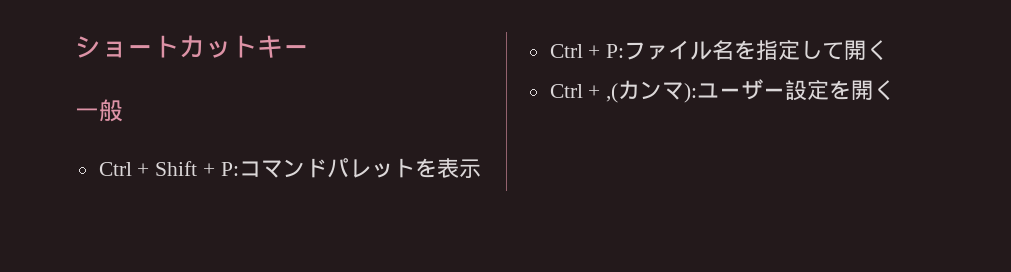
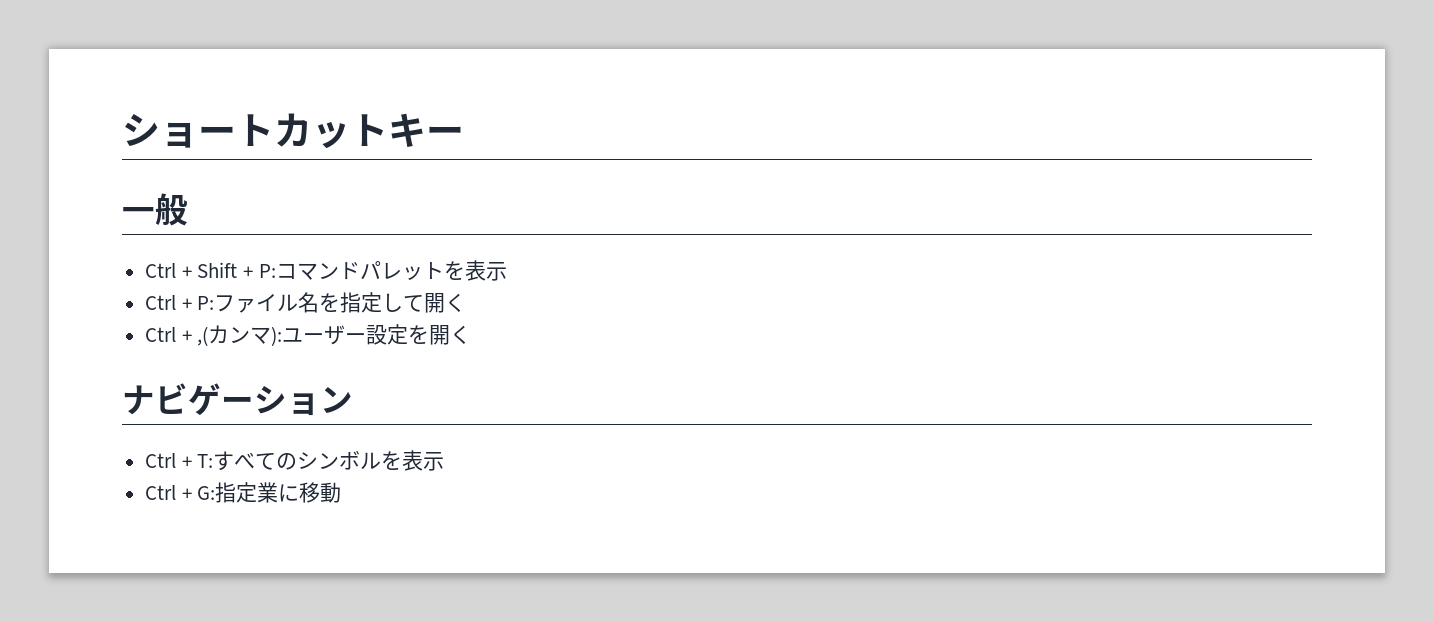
(896, 90) none -> [122,383,353,416] [145,450,445,471] [145,482,342,503] // ナビゲーション // Ctrl + T:すべてのシンボルを表示 // Ctrl + G:指定業に移動

